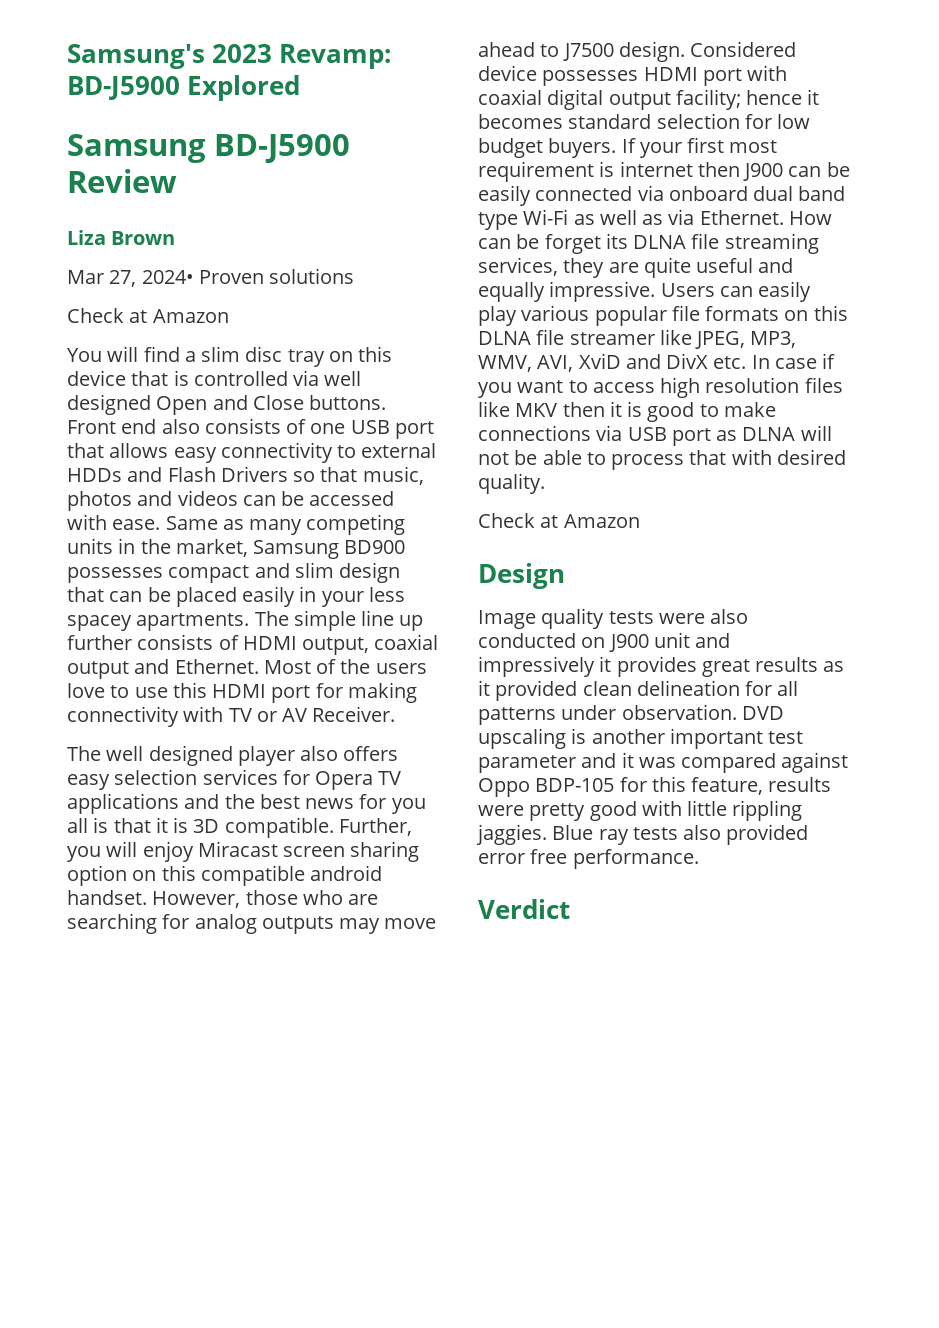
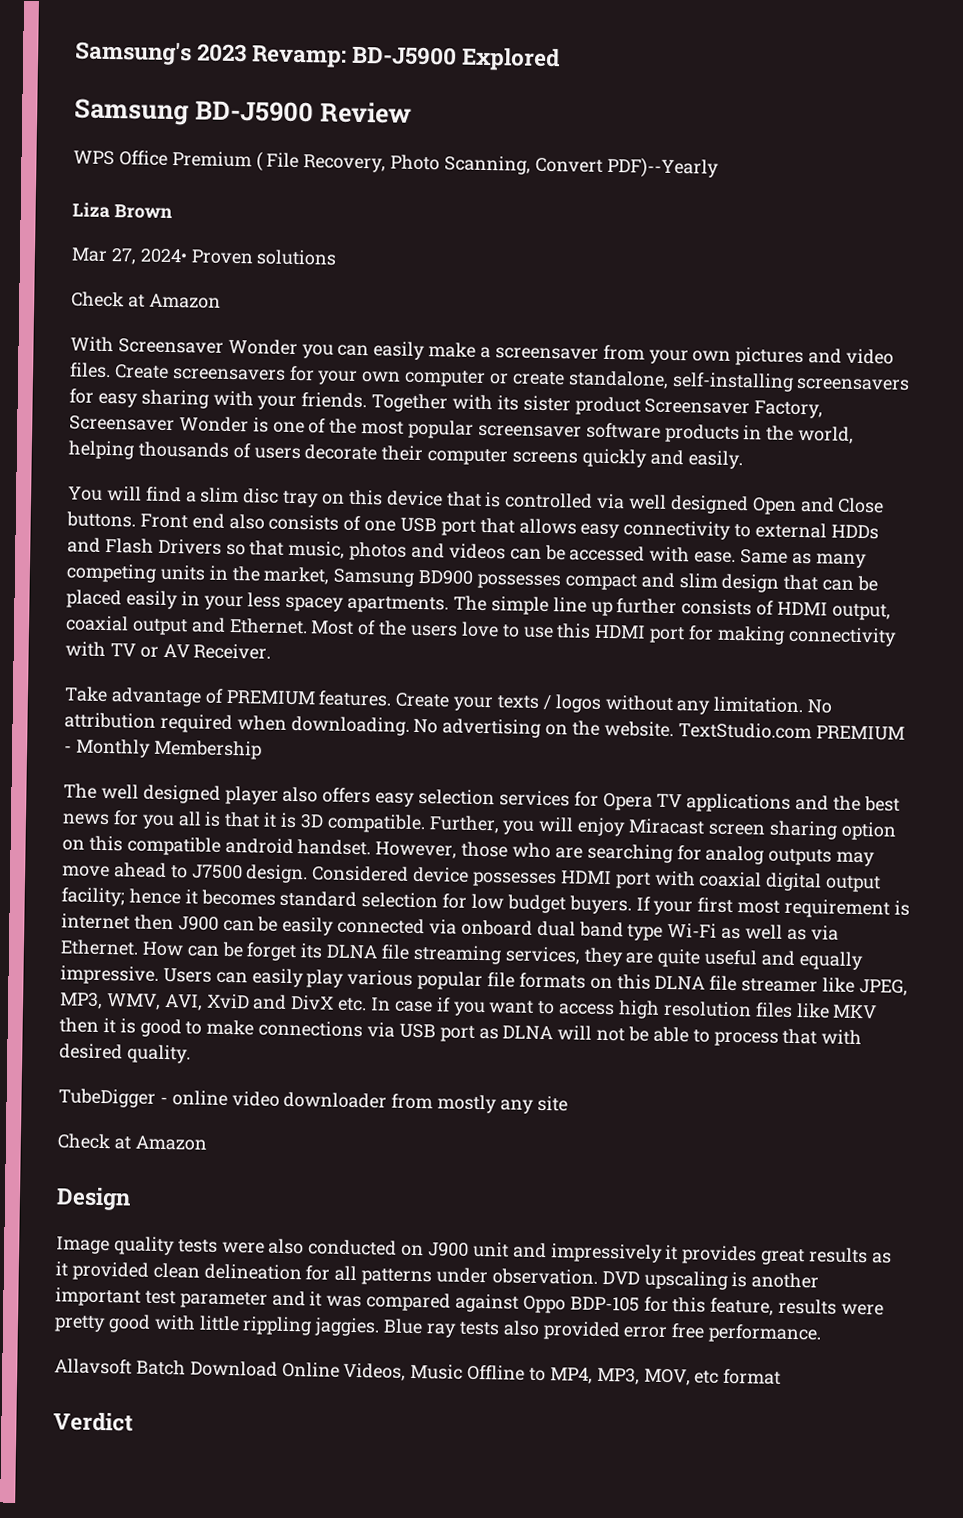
(177, 181) none -> [73,150,719,179] // WPS Office Premium ( File Recovery, Photo Scanning, Convert PDF)--Yearly
(229, 316) none -> [70,336,895,367] [70,362,911,392] [69,388,824,419] [69,415,855,444] [68,440,743,470] // With Screensaver Wonder you can easily make a screensaver from your own pictures and video files. Create screensavers for your own computer or create standalone, self-installing screensavers for easy sharing with your friends. Together with its sister product Screensaver Factory, Screensaver Wonder is one of the most popular screensaver software products in the world, helping thousands of users decorate their computer screens quickly and easily.
(396, 714) none -> [64,686,833,715] [64,712,905,741] [64,738,262,760] // Take advantage of PREMIUM features. Create your texts / logos without any limitation. No attribution required when downloading. No advertising on the website. TextStudio.com PREMIUM - Monthly Membership
(545, 483) none -> [58,1088,568,1114] // TubeDigger - online video downloader from mostly any site
(699, 859) none -> [54,1358,782,1386] // Allavsoft Batch Download Online Videos, Music Offline to MP4, MP3, MOV, etc format

